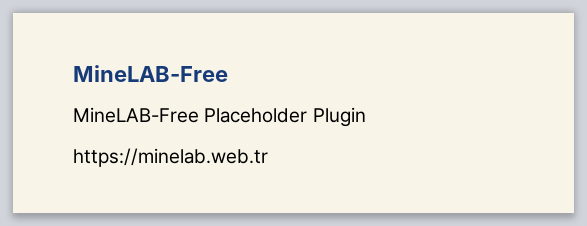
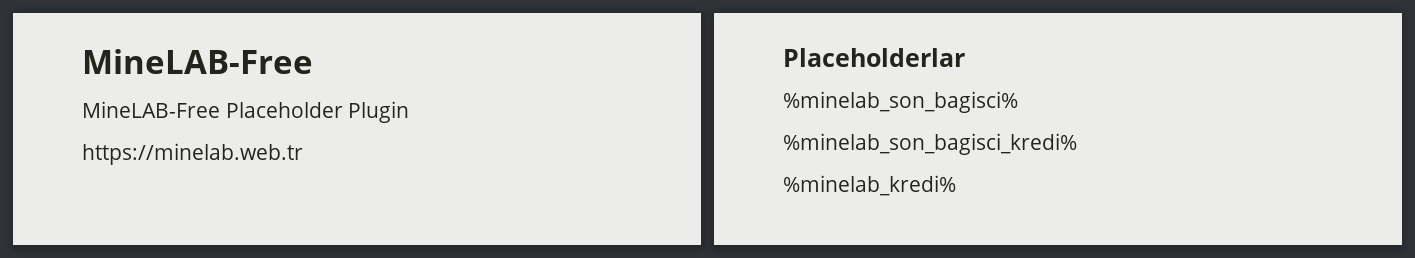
(268, 157) none -> [783,48,965,67] [783,91,1018,113] [783,133,1077,155] [783,175,956,196] // Placeholderlar // %minelab_son_bagisci% // %minelab_son_bagisci_kredi% // %minelab_kredi%

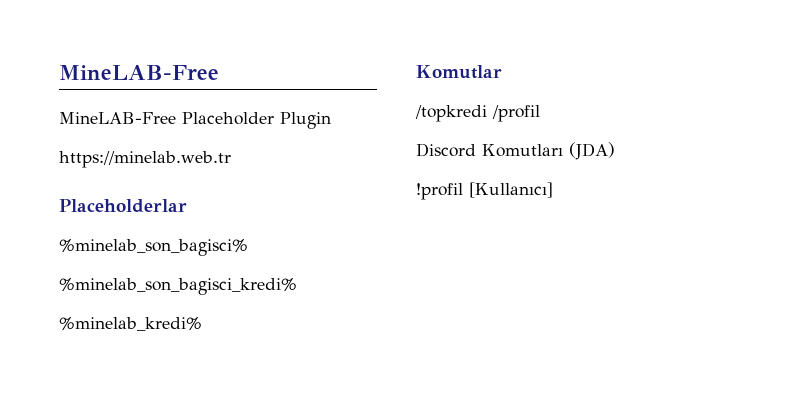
(956, 185) none -> [416,65,502,79] [415,105,540,122] [416,142,615,160] [416,182,553,200] // Komutlar // /topkredi /profil // Discord Komutları (JDA) // !profil [Kullanıcı]

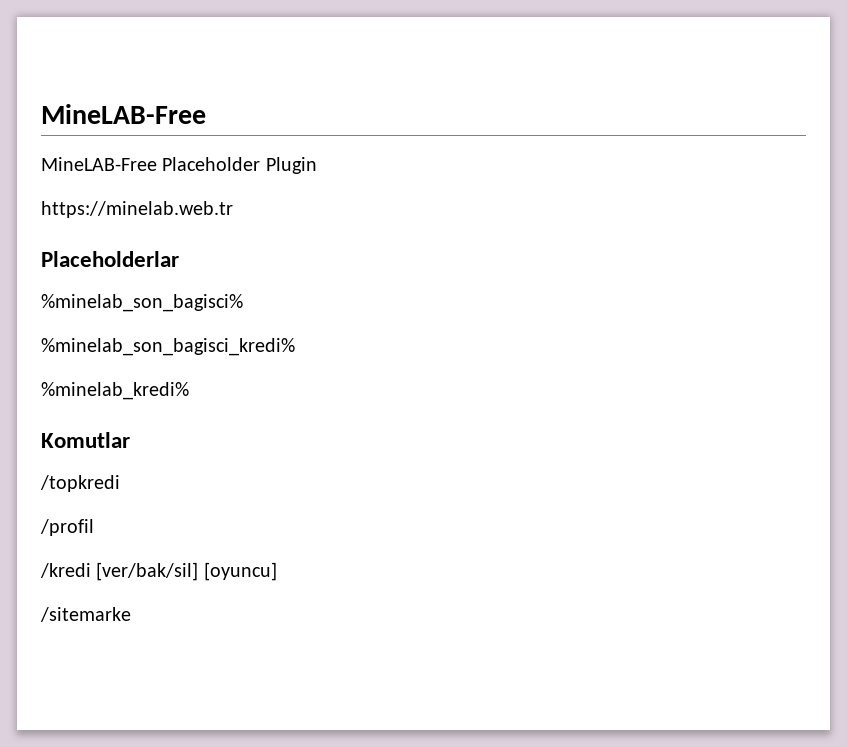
(487, 113) none -> (120, 483) //
[416,142,615,160] [416,182,553,200] Discord Komutları (JDA) // !profil [Kullanıcı] -> [40,562,277,581] [40,607,131,622] /kredi [ver/bak/sil] [oyuncu] // /sitemarke

